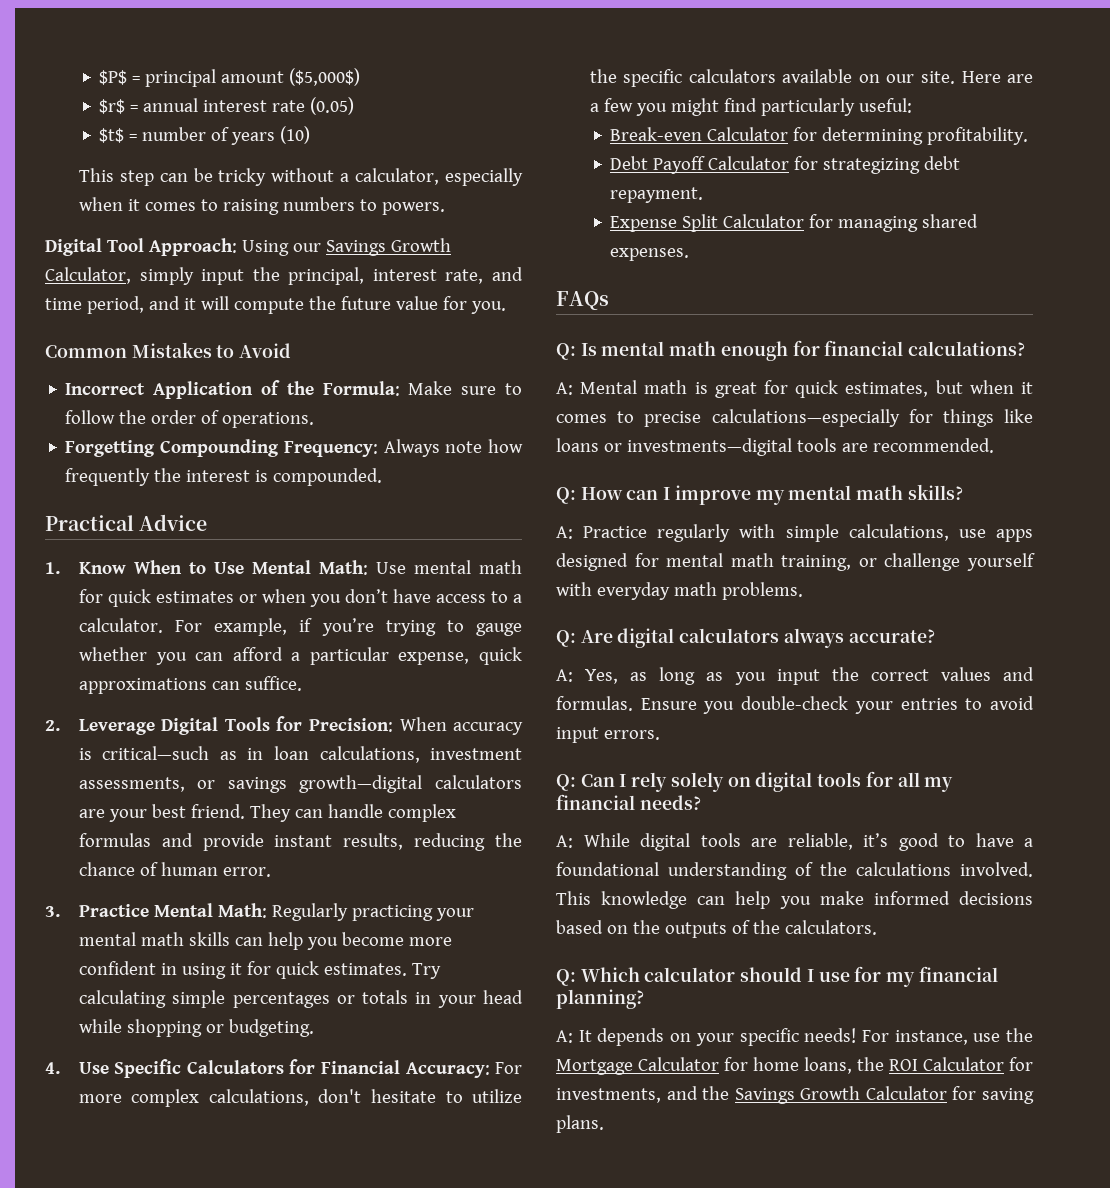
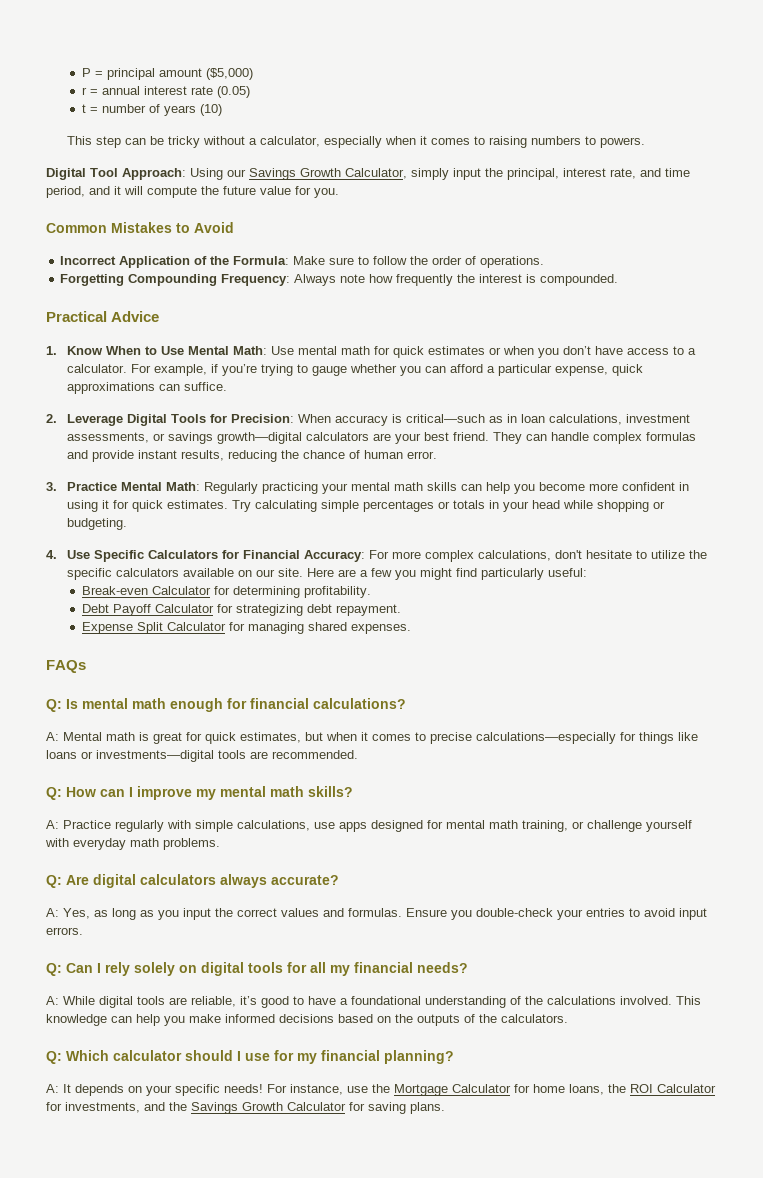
[99,70,128,85] $P$ -> [81,68,91,77] P
[289,68,361,86] [99,99,126,114] ($5,000$) // $r$ -> [205,68,253,80] [81,87,87,95] ($5,000) // r
[99,128,125,143] $t$ -> [81,104,86,113] t

